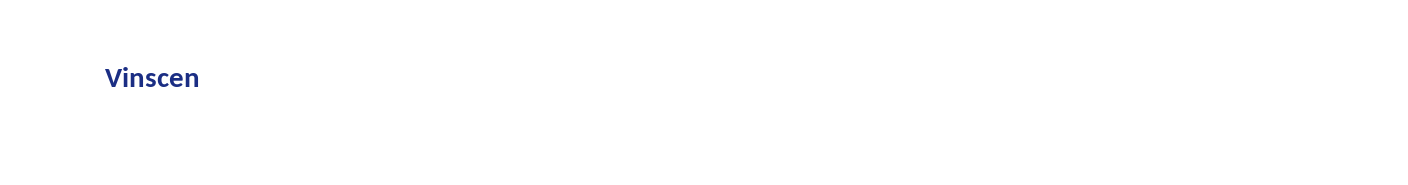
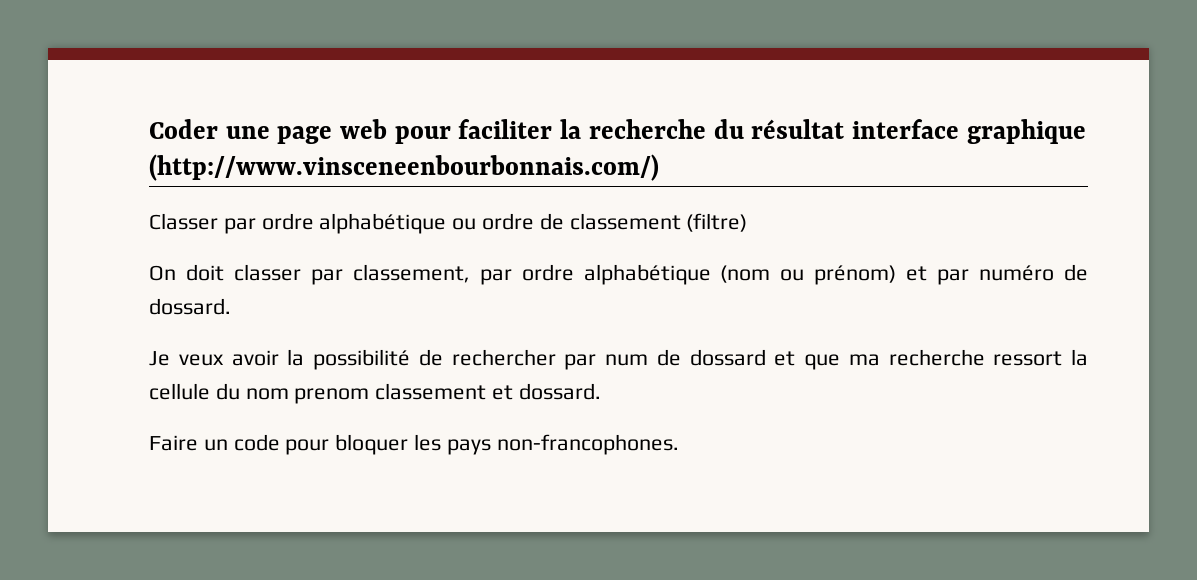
[105,67,200,87] Vinscen -> [149,119,1086,144] [149,154,659,181] [149,213,748,234] [149,264,1088,285] [149,298,231,315] [149,349,1088,370] [149,383,601,404] [149,434,679,455] Coder une page web pour faciliter la recherche du résultat interface graphique (http://www.vinsceneenbourbonnais.com/) // Classer par ordre alphabétique ou ordre de classement (filtre) // On doit classer par classement, par ordre alphabétique (nom ou prénom) et par numéro de dossard. // Je veux avoir la possibilité de rechercher par num de dossard et que ma recherche ressort la cellule du nom prenom classement et dossard. // Faire un code pour bloquer les pays non-francophones.

